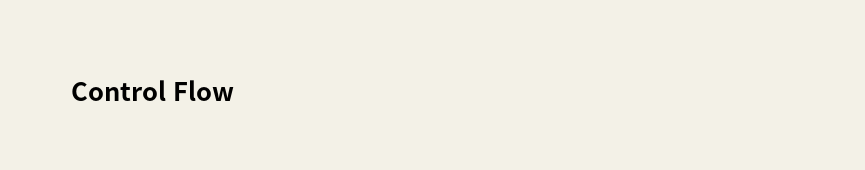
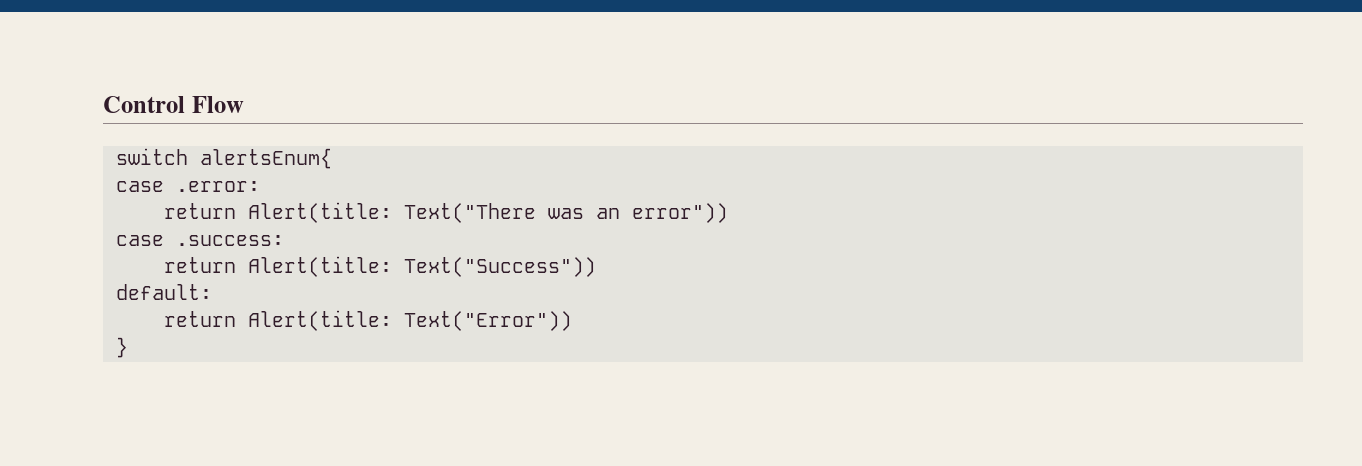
(234, 90) none -> [115,148,332,169] [115,181,260,192] [163,202,728,223] [115,235,284,246] [163,256,596,277] [115,284,212,300] [163,310,572,331] [115,337,128,358] // switch alertsEnum{ // case .error: // return Alert(title: Text("There was an error")) // case .success: // return Alert(title: Text("Success")) // default: // return Alert(title: Text("Error")) // }

